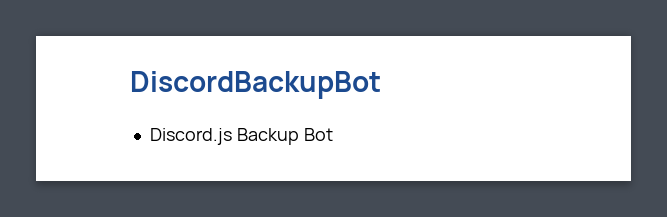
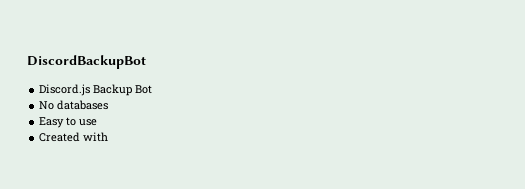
(333, 134) none -> [39,100,109,110] [39,117,98,128] [39,132,109,142] // No databases // Easy to use // Created with

